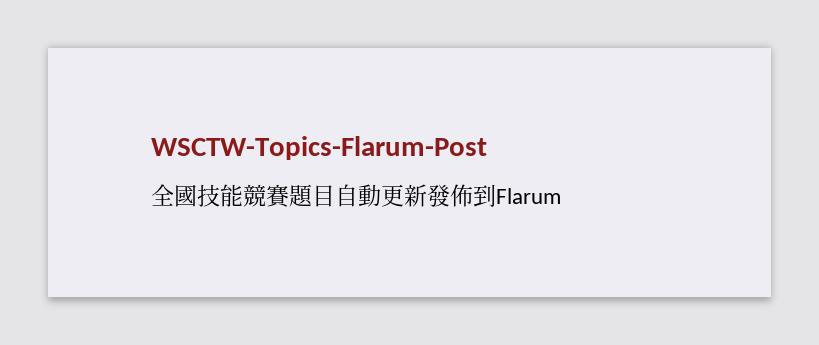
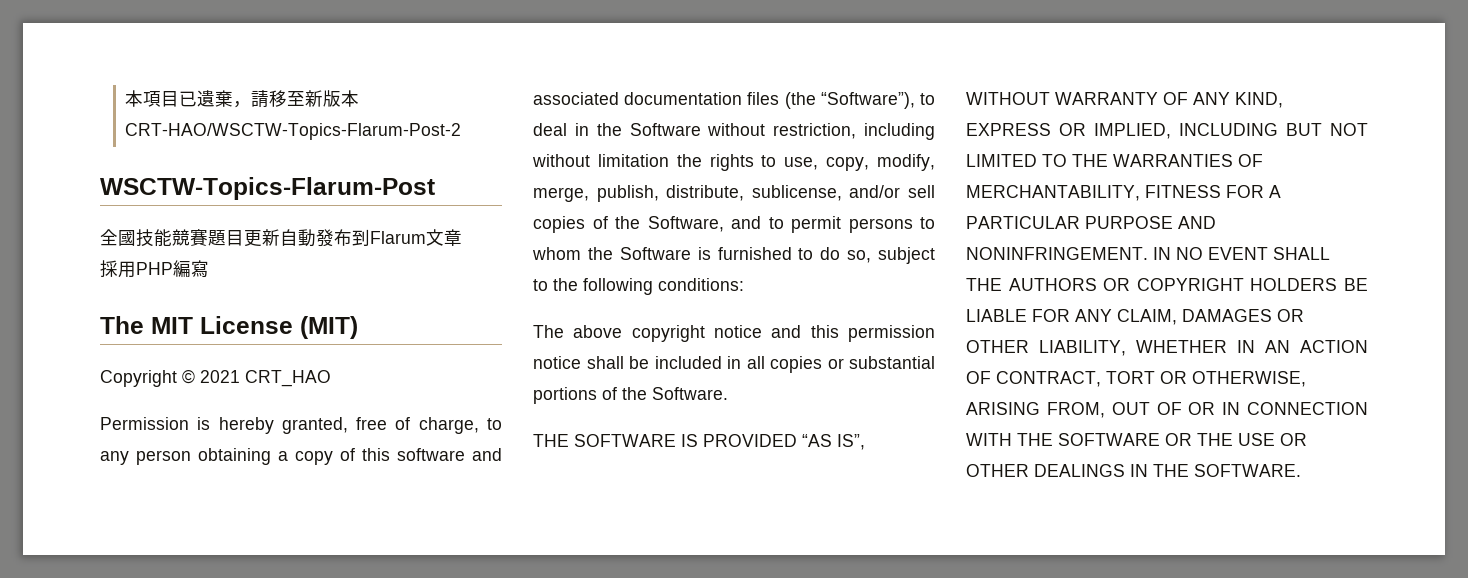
(151, 148) none -> [125,90,360,108] [125,123,462,140] 本項目已遺棄，請移至新版本CRT-HAO/WSCTW-Topics-Flarum-Post-2 //
[335,184,561,207] 自動更新發佈到Flarum -> [244,229,462,247] [100,260,209,278] [100,316,358,339] [100,369,331,387] [100,417,502,434] [100,448,502,465] [533,92,935,109] [533,123,935,140] [532,154,935,171] [533,185,935,202] [533,216,935,233] [532,247,935,264] [533,278,744,295] [533,325,935,342] [533,356,935,373] [533,387,728,404] [533,434,865,450] [966,92,1283,108] [966,123,1368,139] [966,154,1263,167] [966,185,1281,201] [966,216,1216,229] [966,247,1330,260] [966,278,1368,291] [966,309,1304,325] [966,340,1368,356] [966,371,1306,387] [966,402,1368,418] [966,433,1307,446] [966,464,1301,477] 更新自動發布到Flarum文章 // 採用PHP編寫 // The MIT License (MIT) // Copyright © 2021 CRT_HAO // Permission is hereby granted, free of charge, to any person obtaining a copy of this software and associated documentation files (the “Software”), to deal in the Software without restriction, including without limitation the rights to use, copy, modify, merge, publish, distribute, sublicense, and/or sell copies of the Software, and to permit persons to whom the Software is furnished to do so, subject to the following conditions: // The above copyright notice and this permission notice shall be included in all copies or substantial portions of the Software. // THE SOFTWARE IS PROVIDED “AS IS”, WITHOUT WARRANTY OF ANY KIND, EXPRESS OR IMPLIED, INCLUDING BUT NOT LIMITED TO THE WARRANTIES OF MERCHANTABILITY, FITNESS FOR A PARTICULAR PURPOSE AND NONINFRINGEMENT. IN NO EVENT SHALL THE AUTHORS OR COPYRIGHT HOLDERS BE LIABLE FOR ANY CLAIM, DAMAGES OR OTHER LIABILITY, WHETHER IN AN ACTION OF CONTRACT, TORT OR OTHERWISE, ARISING FROM, OUT OF OR IN CONNECTION WITH THE SOFTWARE OR THE USE OR OTHER DEALINGS IN THE SOFTWARE.

